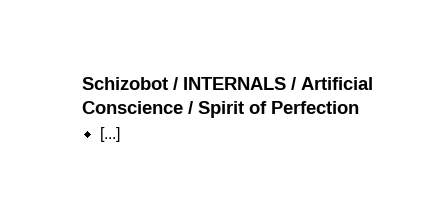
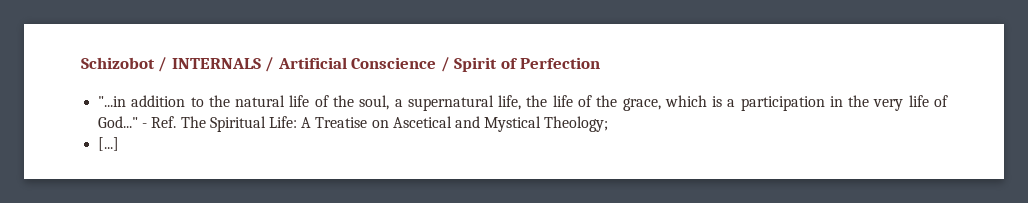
(359, 107) none -> [98,95,949,111] [98,116,609,132] // "...in addition to the natural life of the soul, a supernatural life, the life of the grace, which is a participation in the very life of God..." - Ref. The Spiritual Life: A Treatise on Ascetical and Mystical Theology;

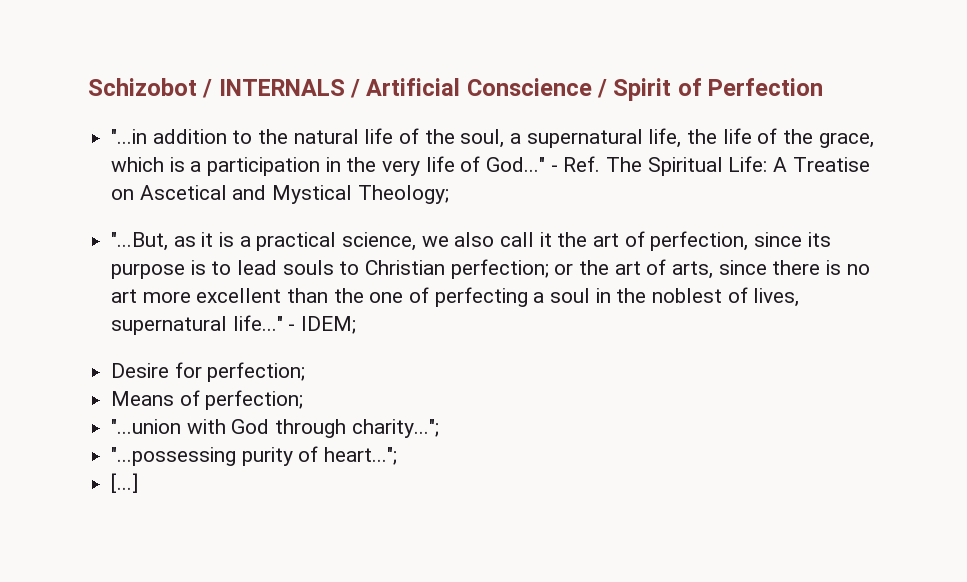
(609, 124) none -> [111,231,831,251] [111,259,870,279] [111,287,800,307] [111,315,357,335] [111,362,306,382] [111,390,304,410] [111,419,439,438] [111,446,398,466] // "...But, as it is a practical science, we also call it the art of perfection, since its purpose is to lead souls to Christian perfection; or the art of arts, since there is no art more excellent than the one of perfecting a soul in the noblest of lives, supernatural life..." - IDEM; // Desire for perfection; // Means of perfection; // "...union with God through charity..."; // "...possessing purity of heart...";

